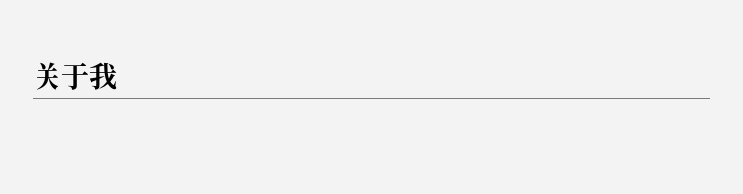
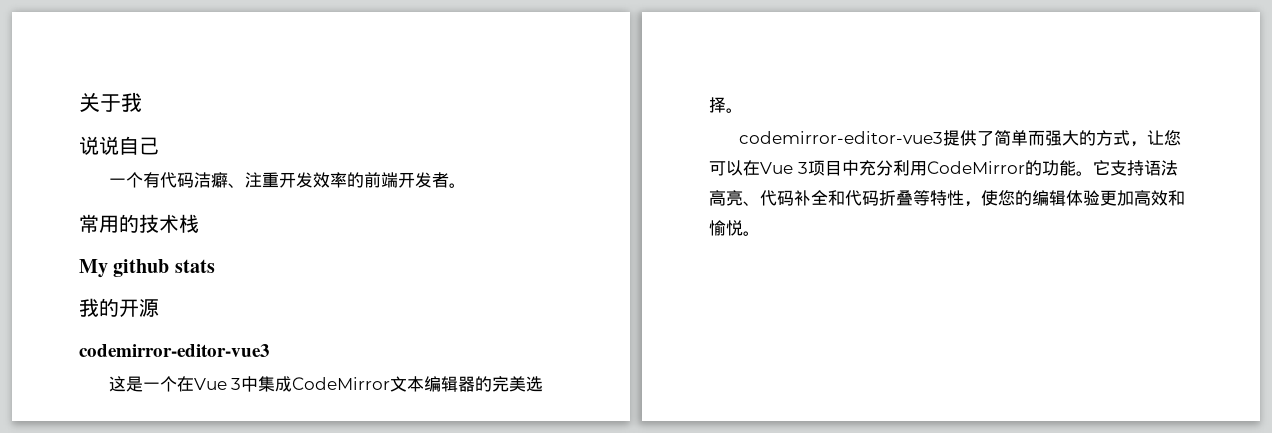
(117, 76) none -> [79,136,159,155] [108,172,466,188] [79,214,199,233] [79,259,215,278] [79,298,159,317] [79,344,270,357] [108,376,544,392] [709,97,743,113] [738,130,1181,147] [709,160,1178,176] [709,190,1185,207] [709,220,760,236] // 说说自己 // 一个有代码洁癖、注重开发效率的前端开发者。 // 常用的技术栈 // My github stats // 我的开源 // codemirror-editor-vue3 // 这是一个在Vue 3中集成CodeMirror文本编辑器的完美选择。 // codemirror-editor-vue3提供了简单而强大的方式，让您可以在Vue 3项目中充分利用CodeMirror的功能。它支持语法高亮、代码补全和代码折叠等特性，使您的编辑体验更加高效和愉悦。

